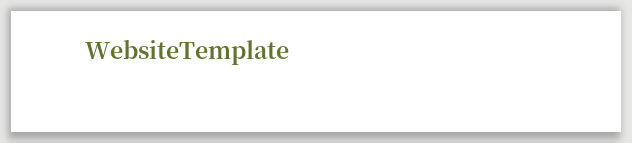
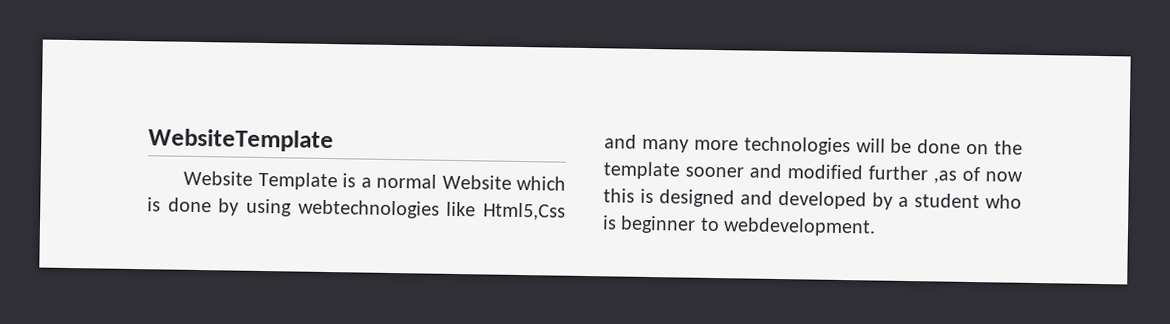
(289, 52) none -> [183,170,566,191] [147,197,566,221] [604,134,1023,156] [603,161,1023,184] [603,188,1022,210] [602,215,877,237] // Website Template is a normal Website which is done by using webtechnologies like Html5,Css and many more technologies will be done on the template sooner and modified further ,as of now this is designed and developed by a student who is beginner to webdevelopment.

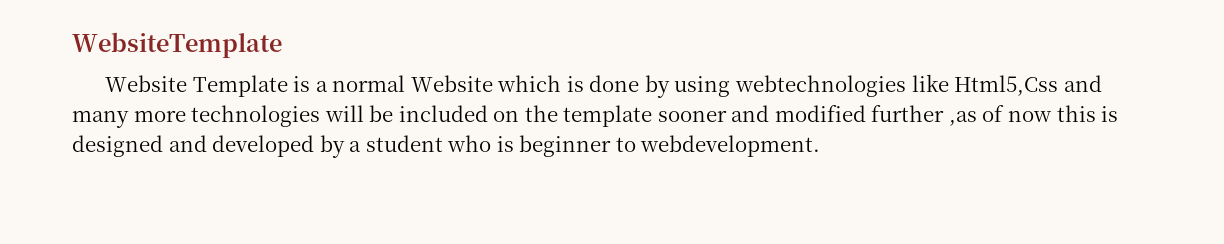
[917,139,962,154] done -> [398,105,488,122] included

